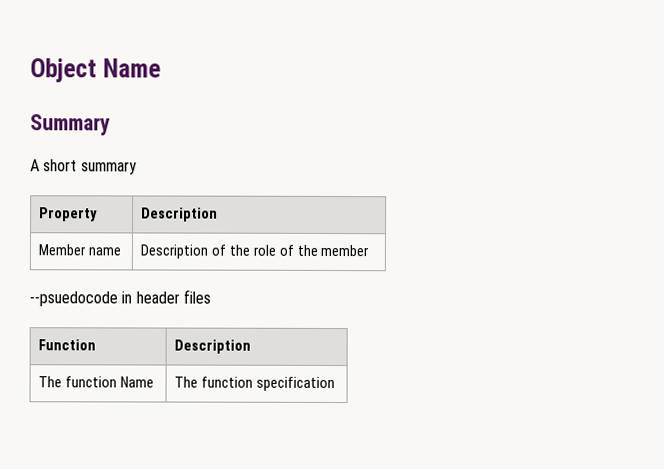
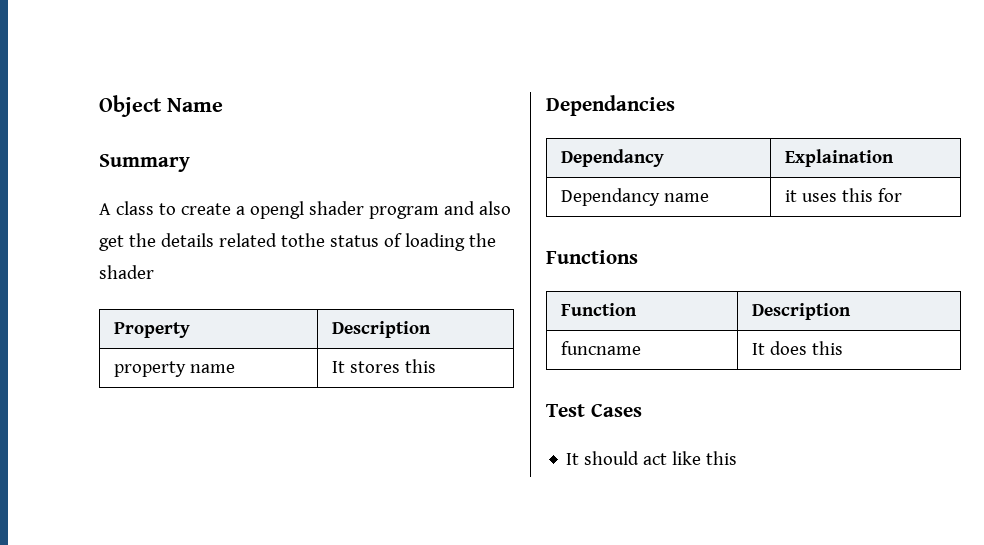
[43,159,137,175] short summary -> [115,201,511,219] [99,233,496,251] [99,265,154,279] class to create a opengl shader program and also get the details related tothe status of loading the shader
[37,244,121,256] [139,244,369,259] [29,289,211,307] [37,339,96,351] [173,339,251,354] [37,376,154,388] [173,376,335,392] Member name | Description of the role of the member // --psuedocode in header files // Function | Description // The function Name | The function specification -> [113,361,235,377] [331,359,436,373] [546,95,675,116] [560,149,664,167] [784,149,894,167] [560,188,709,206] [784,188,902,202] [546,250,638,264] [560,303,637,316] [751,303,851,320] [560,341,641,355] [751,341,843,355] [546,404,642,417] [566,451,738,465] property name | It stores this // Dependancies // Dependancy | Explaination // Dependancy name | it uses this for // Functions // Function | Description // funcname | It does this // Test Cases // It should act like this

